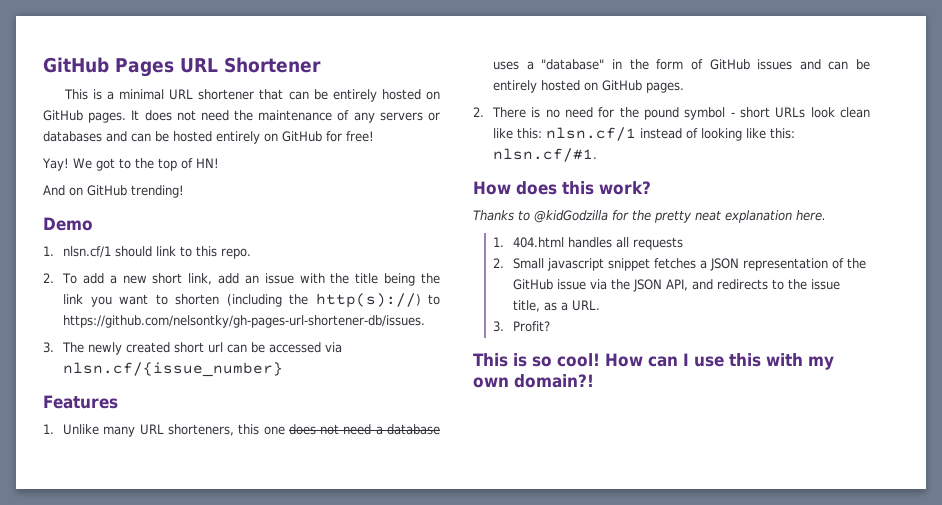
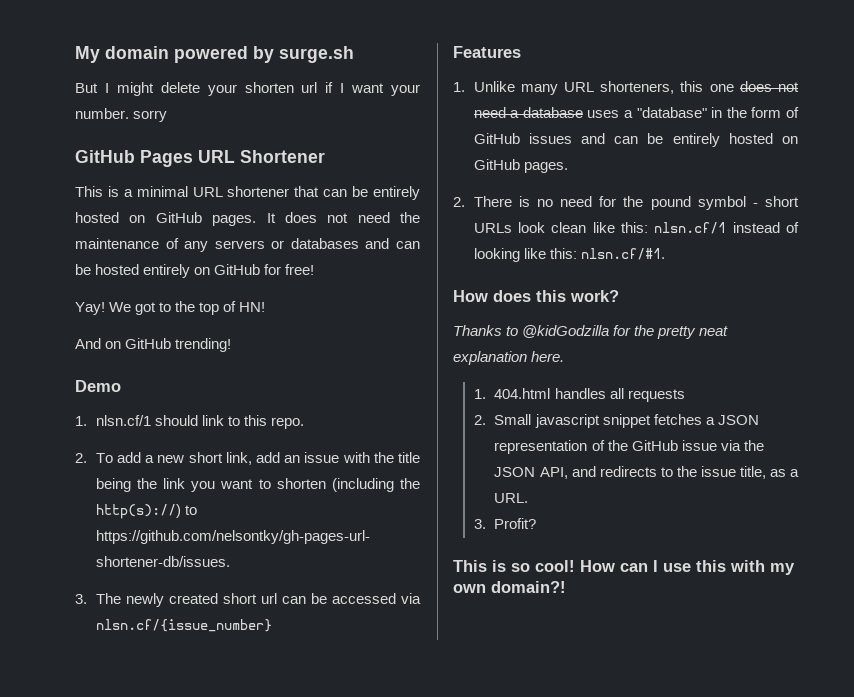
(43, 65) none -> [75,46,354,63] [75,82,420,96] [75,108,168,122] My domain powered by surge.sh // But I might delete your shorten url if I want your number. sorry //

